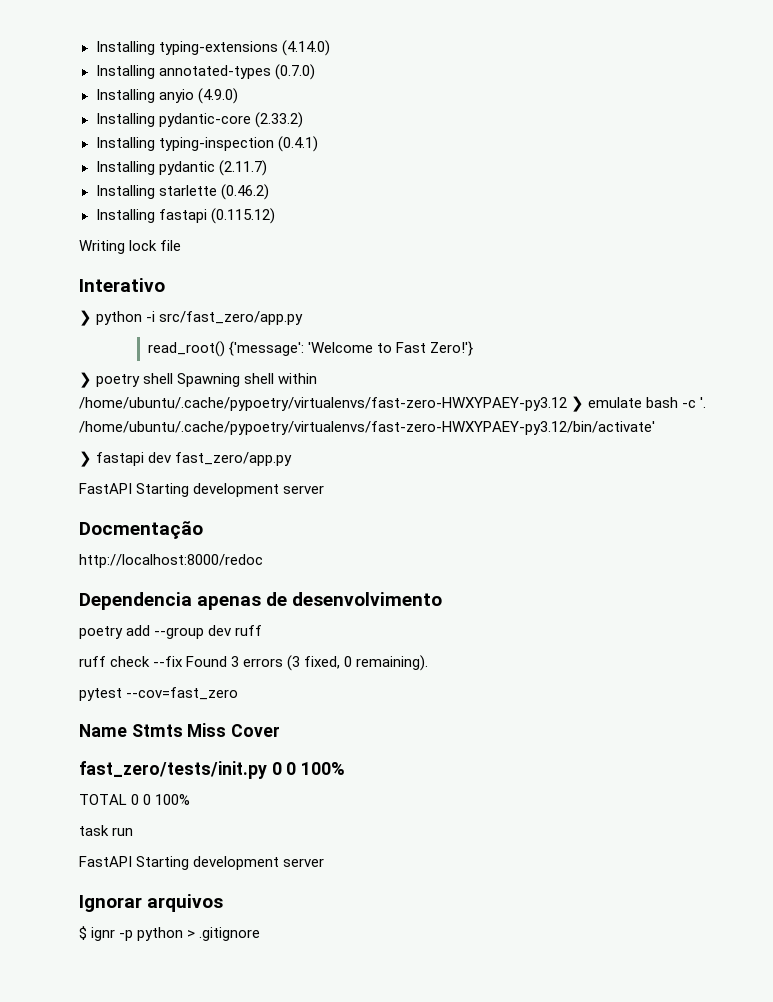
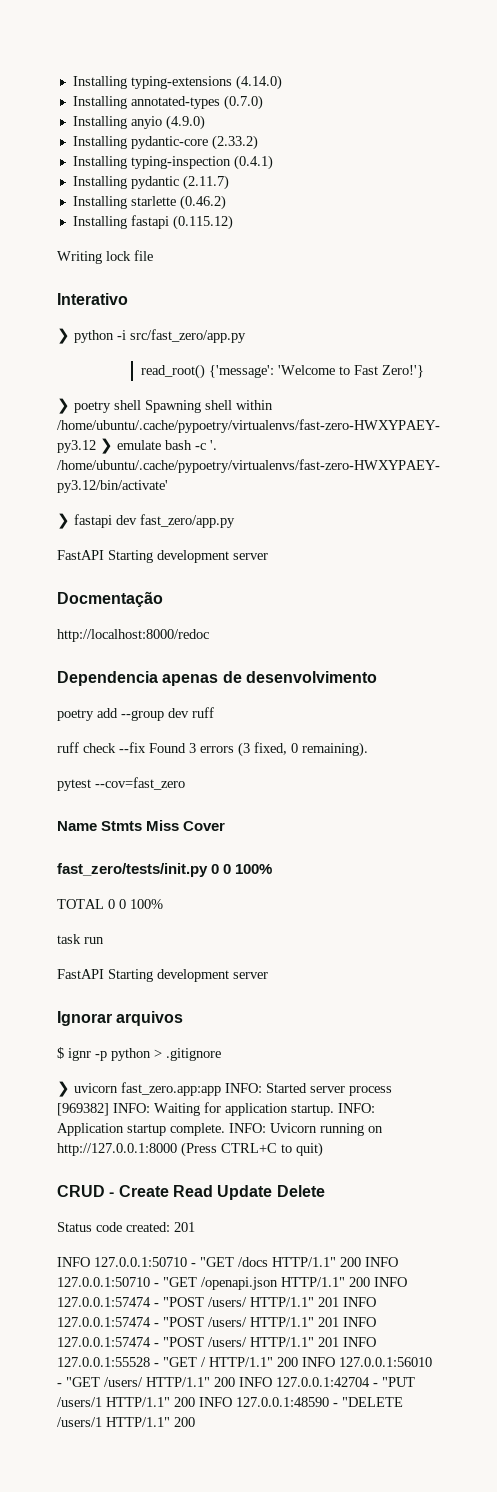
(261, 934) none -> [57,1081,392,1097] [57,1102,375,1116] [57,1123,383,1136] [57,1142,323,1157] [57,1185,325,1200] [57,1222,195,1232] [57,1257,398,1267] [57,1277,407,1290] [57,1297,376,1307] [57,1317,376,1327] [57,1337,376,1347] [57,1357,432,1367] [57,1377,415,1387] [57,1397,403,1407] [57,1417,195,1427] // ❯ uvicorn fast_zero.app:app INFO: Started server process [969382] INFO: Waiting for application startup. INFO: Application startup complete. INFO: Uvicorn running on http://127.0.0.1:8000 (Press CTRL+C to quit) // CRUD - Create Read Update Delete // Status code created: 201 // INFO 127.0.0.1:50710 - "GET /docs HTTP/1.1" 200 INFO 127.0.0.1:50710 - "GET /openapi.json HTTP/1.1" 200 INFO 127.0.0.1:57474 - "POST /users/ HTTP/1.1" 201 INFO 127.0.0.1:57474 - "POST /users/ HTTP/1.1" 201 INFO 127.0.0.1:57474 - "POST /users/ HTTP/1.1" 201 INFO 127.0.0.1:55528 - "GET / HTTP/1.1" 200 INFO 127.0.0.1:56010 - "GET /users/ HTTP/1.1" 200 INFO 127.0.0.1:42704 - "PUT /users/1 HTTP/1.1" 200 INFO 127.0.0.1:48590 - "DELETE /users/1 HTTP/1.1" 200

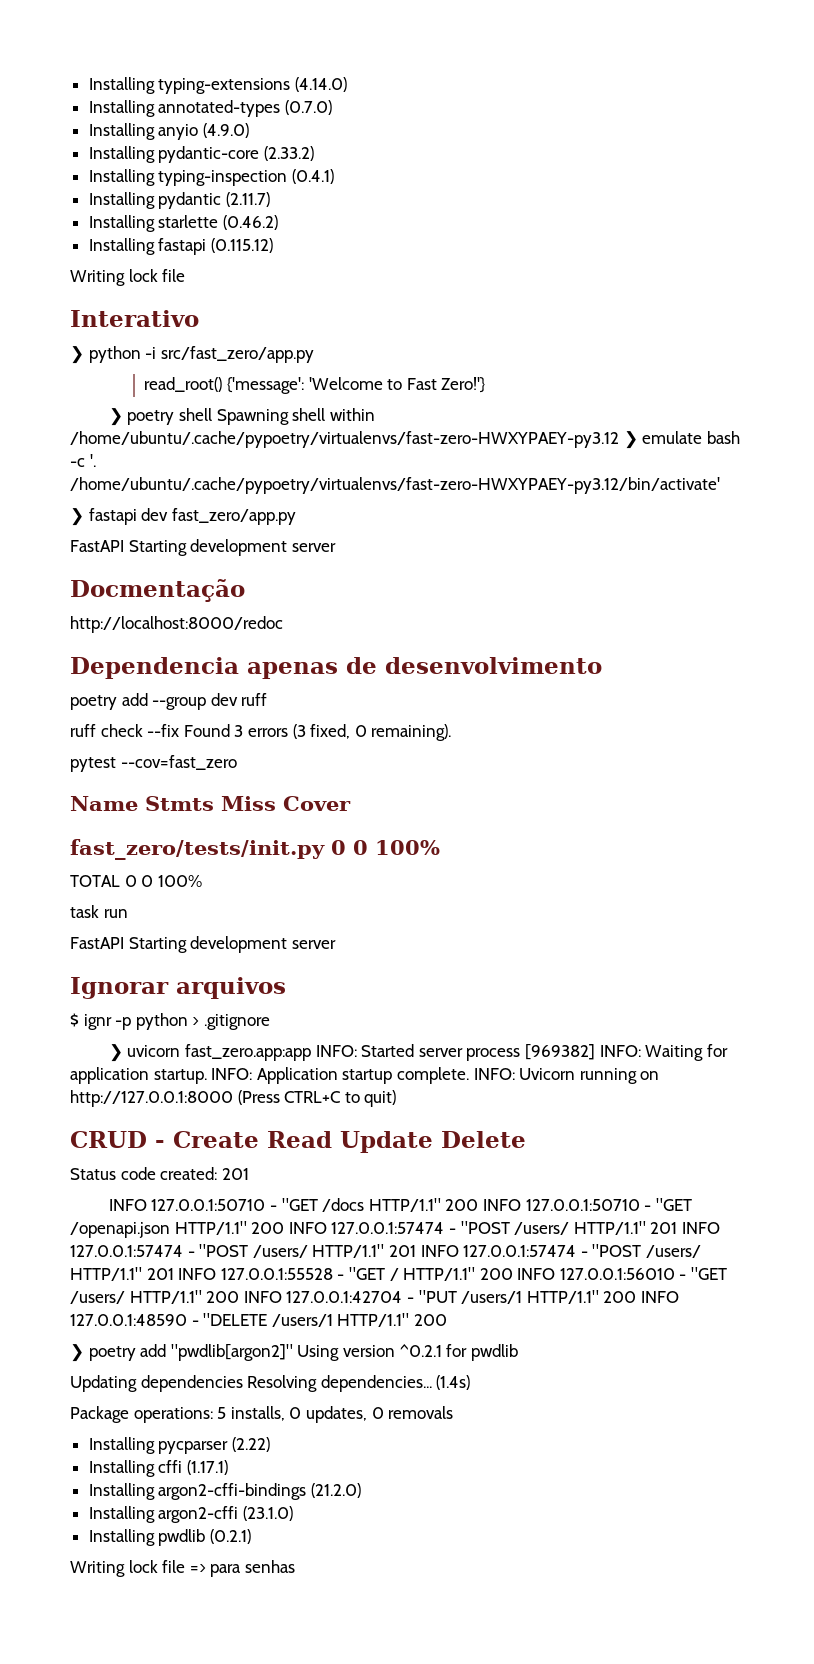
(195, 1422) none -> [70,1344,518,1362] [70,1375,471,1392] [70,1406,454,1423] [88,1437,270,1454] [88,1460,228,1477] [88,1483,361,1500] [88,1506,293,1523] [88,1529,251,1546] [70,1560,295,1577] // ❯ poetry add "pwdlib[argon2]" Using version ^0.2.1 for pwdlib // Updating dependencies Resolving dependencies... (1.4s) // Package operations: 5 installs, 0 updates, 0 removals // Installing pycparser (2.22) // Installing cffi (1.17.1) // Installing argon2-cffi-bindings (21.2.0) // Installing argon2-cffi (23.1.0) // Installing pwdlib (0.2.1) // Writing lock file => para senhas

